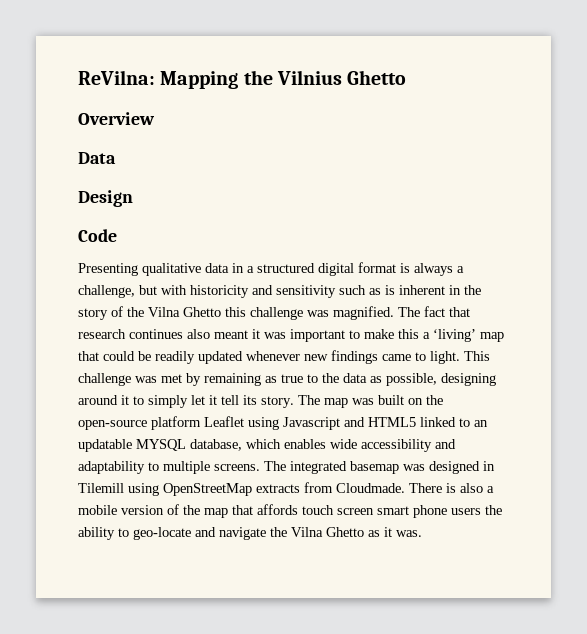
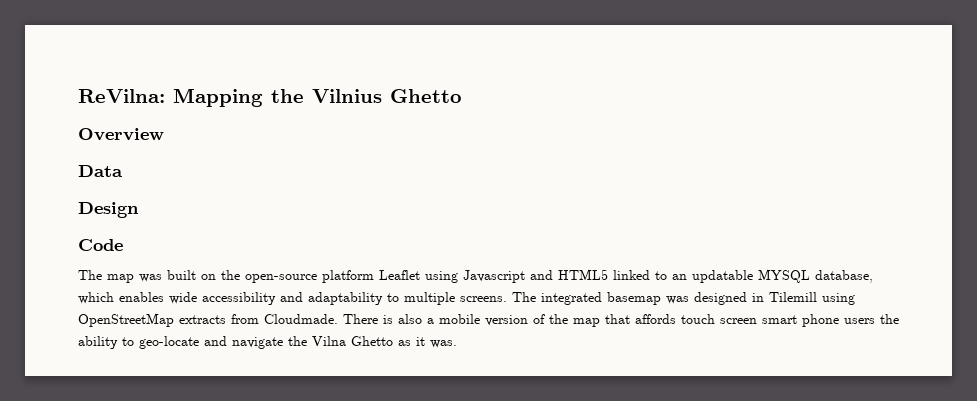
[78,262,464,276] [78,285,481,298] [78,306,470,320] [78,329,504,342] [78,350,490,364] [78,373,496,386] [78,395,294,408] Presenting qualitative data in a structured digital format is always a challenge, but with historicity and sensitivity such as is inherent in the story of the Vilna Ghetto this challenge was magnified. The fact that research continues also meant it was important to make this a ‘living’ map that could be readily updated whenever new findings came to light. This challenge was met by remaining as true to the data as possible, designing around it to simply let it tell its story. -> (123, 245) none

